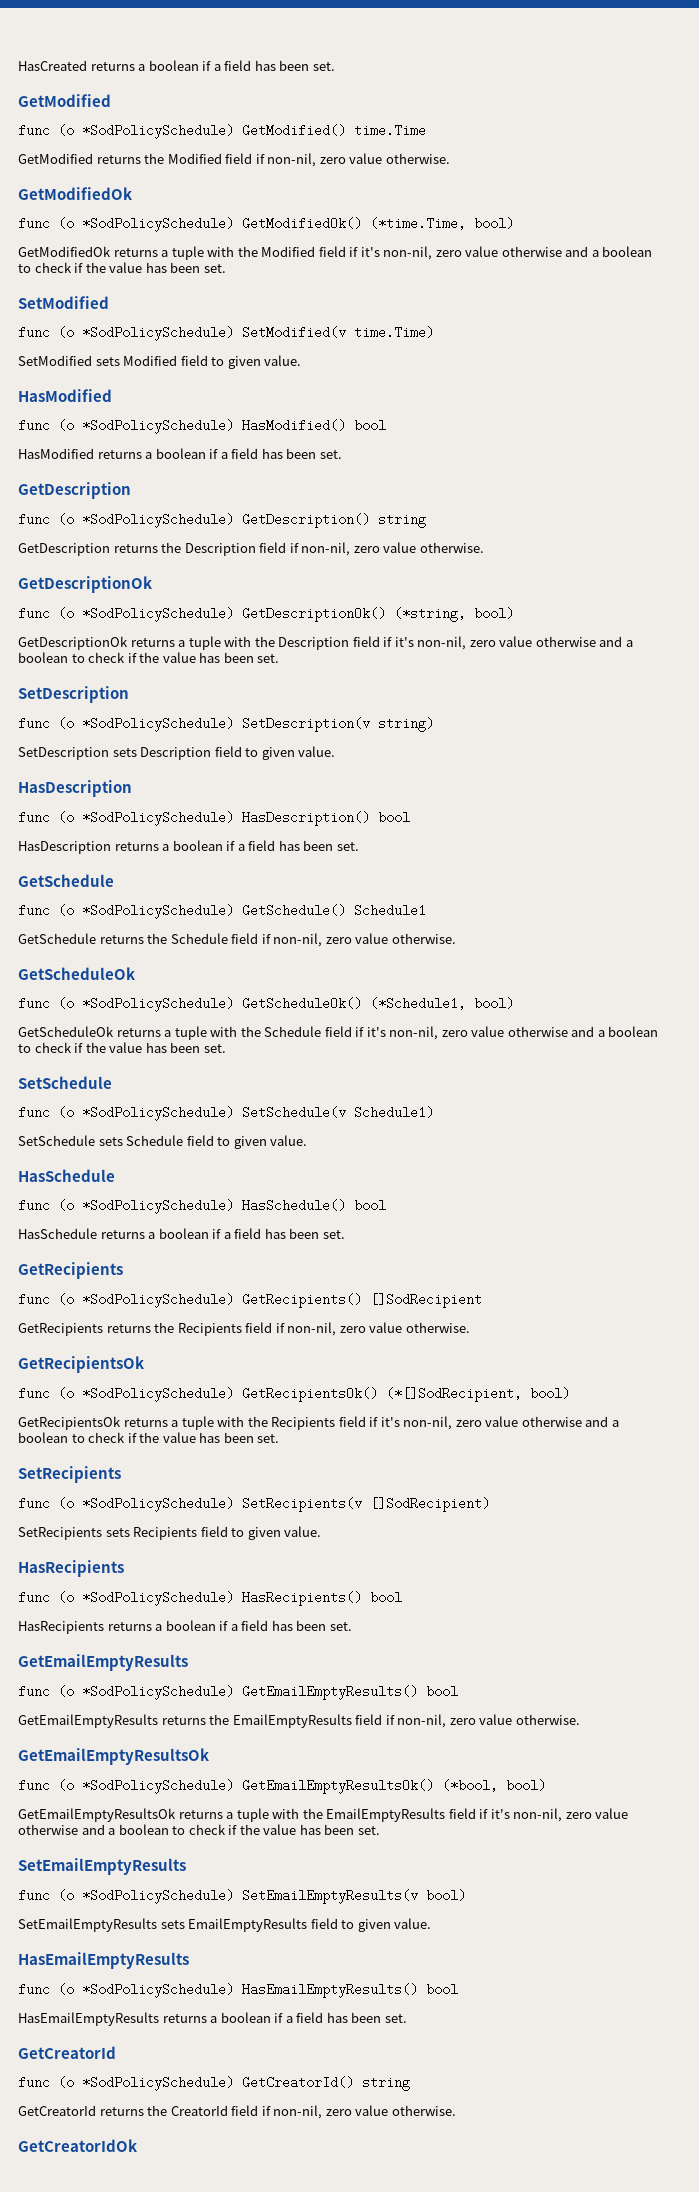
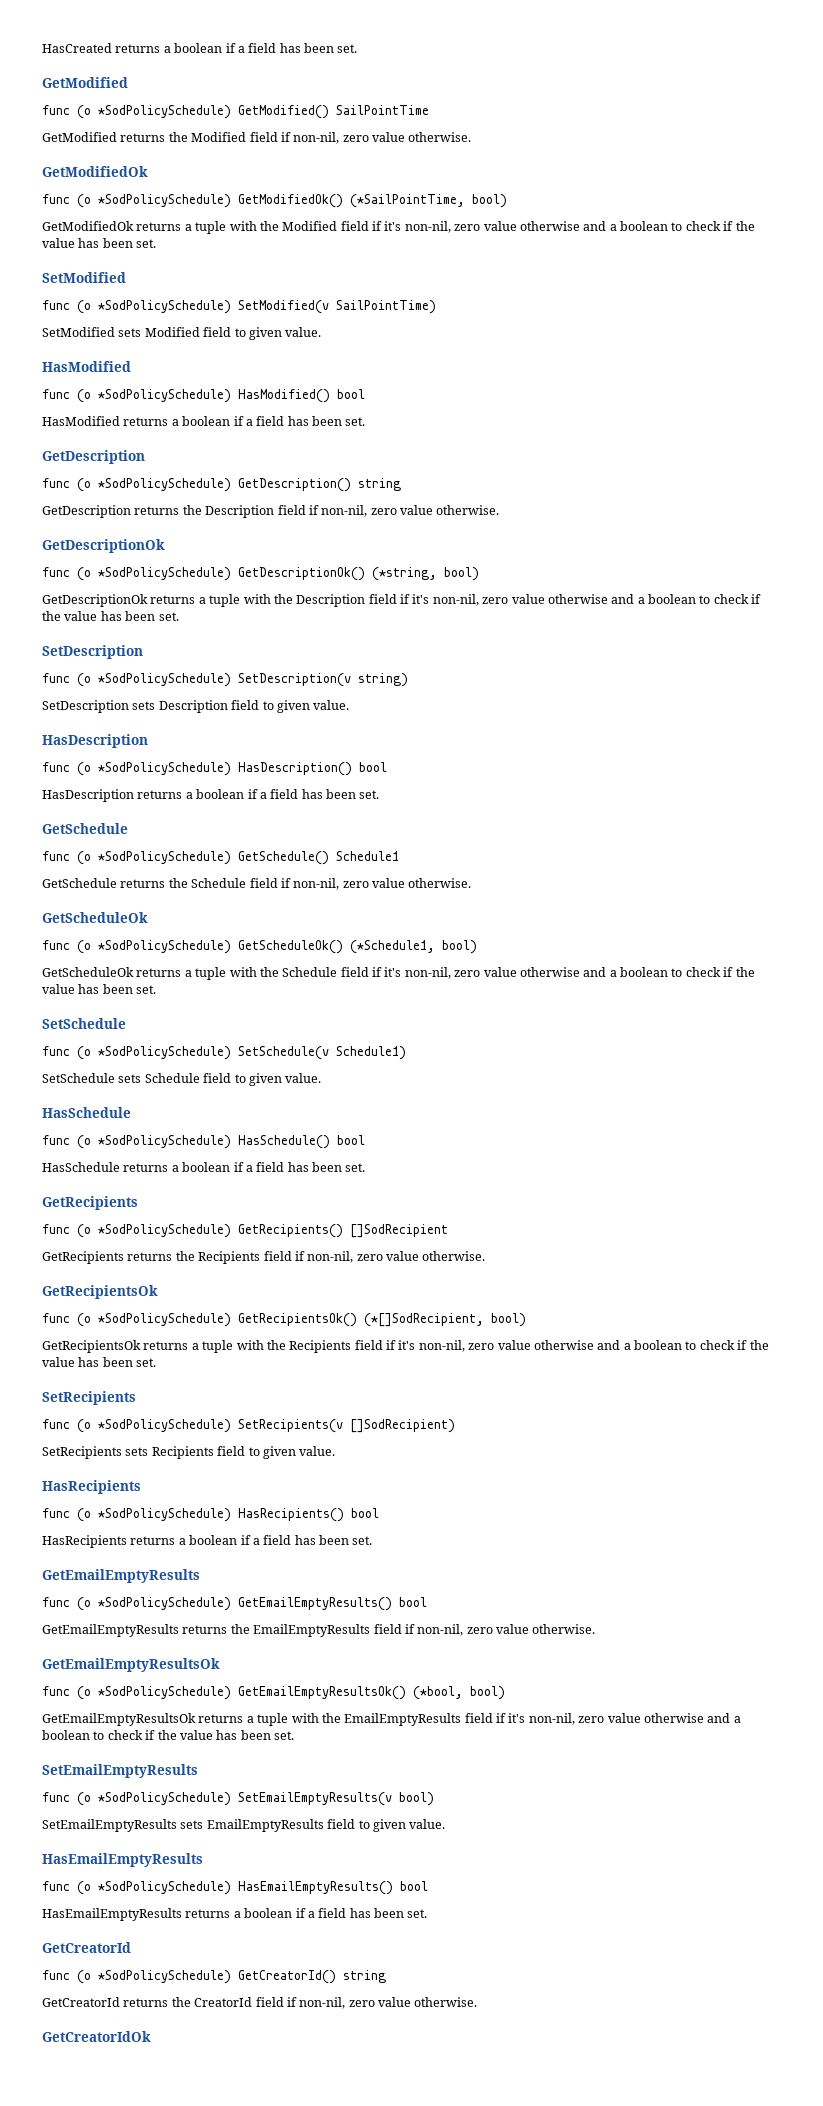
[354,124,426,137] time.Time -> [336,105,429,115] SailPointTime
[370,217,466,230] (*time.Time, -> [350,194,465,208] (*SailPointTime,
[354,326,434,339] time.Time) -> [336,300,436,314] SailPointTime)

